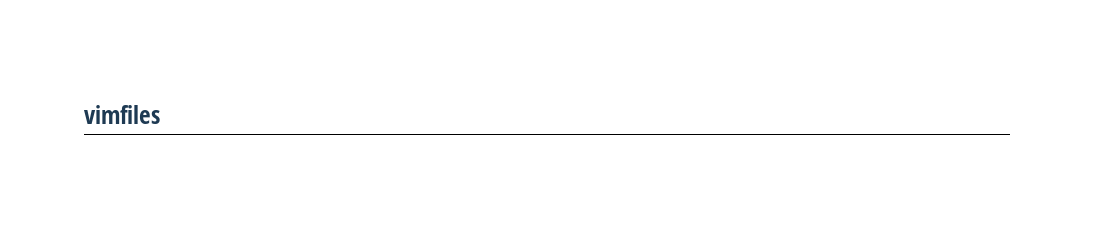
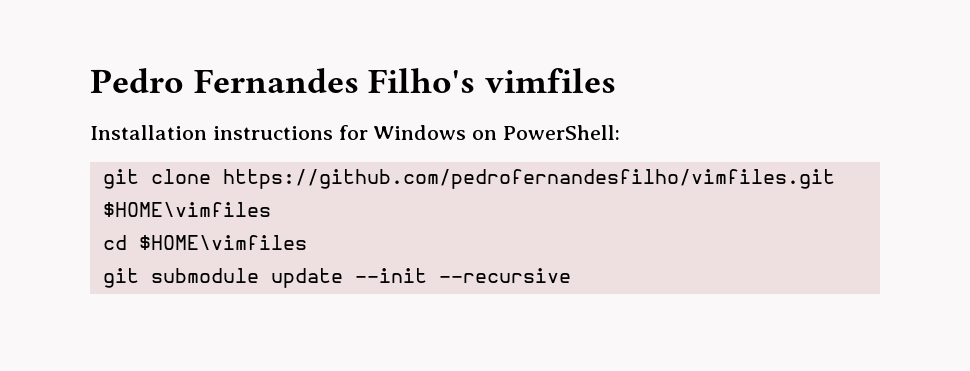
[84,105,160,124] vimfiles -> [90,68,616,93] [90,125,621,140] [102,169,835,189] [102,202,271,217] [102,235,307,250] [102,268,571,288] Pedro Fernandes Filho's vimfiles // Installation instructions for Windows on PowerShell: // git clone https://github.com/pedrofernandesfilho/vimfiles.git $HOME\vimfiles // cd $HOME\vimfiles // git submodule update --init --recursive

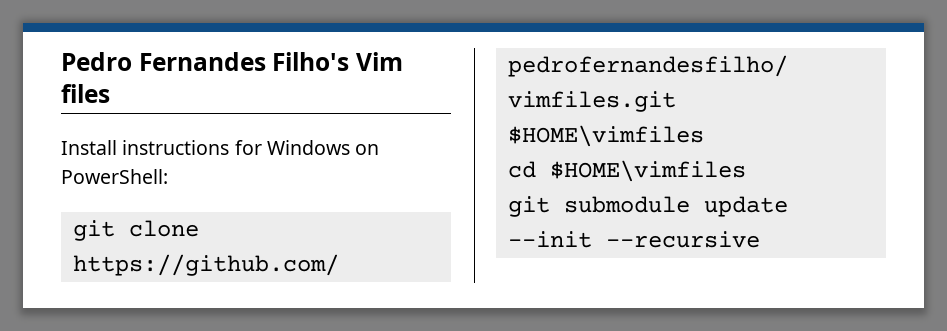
[484,68,616,93] [90,125,207,140] vimfiles // Installation -> [355,52,403,71] [61,84,110,103] [61,140,117,155] Vim files // Install

